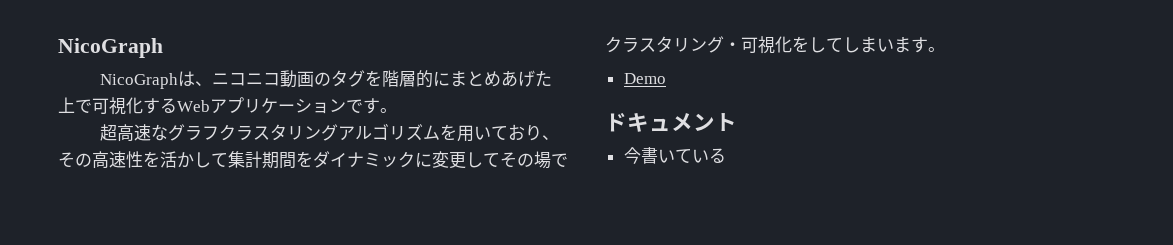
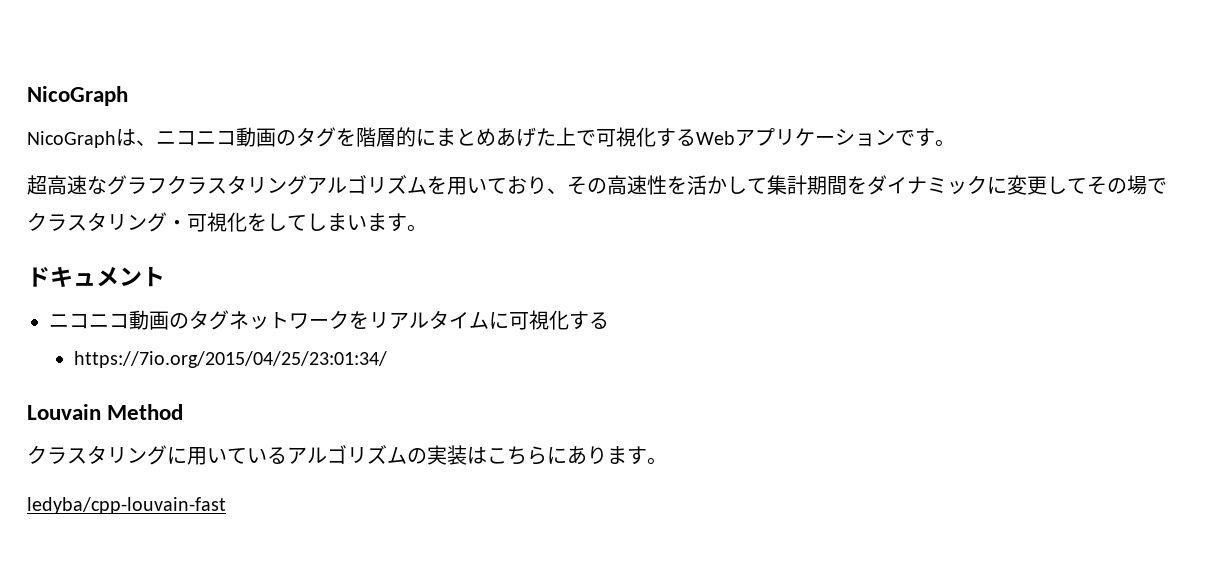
[623,73,666,84] // Demo -> (427, 228) none
[623,147,726,164] 今書いている -> [49,310,609,330] [73,351,387,368] [27,404,184,420] [27,445,667,465] [27,497,226,514] ニコニコ動画のタグネットワークをリアルタイムに可視化する // https://7io.org/2015/04/25/23:01:34/ // Louvain Method // クラスタリングに用いているアルゴリズムの実装はこちらにあります。 // ledyba/cpp-louvain-fast

